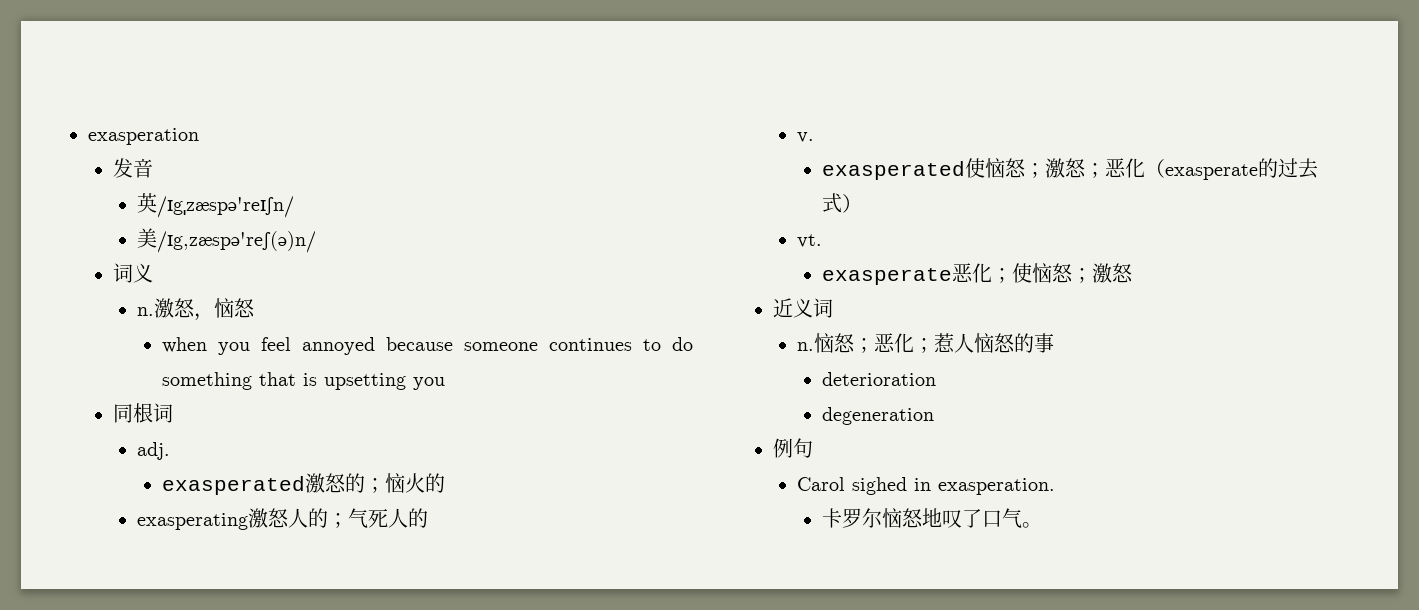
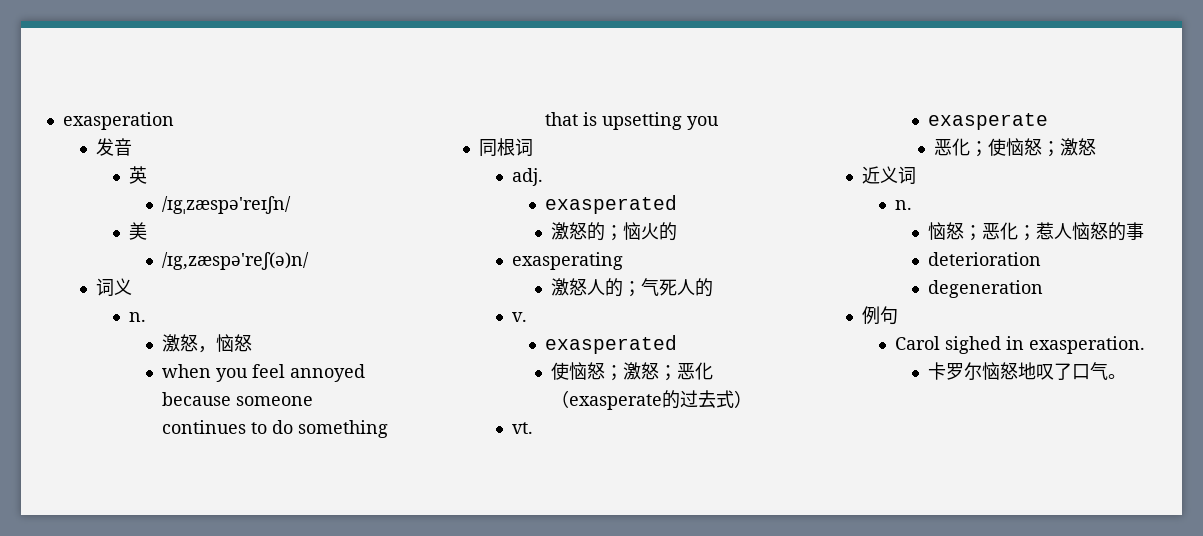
(158, 203) none -> (147, 175) //
(158, 238) none -> (147, 231) //
(155, 311) none -> (146, 317) //
(305, 485) none -> (678, 204) //
(249, 521) none -> (623, 261) //
(965, 170) none -> (678, 344) //
(952, 276) none -> (1049, 121) //
(815, 346) none -> (912, 205) //

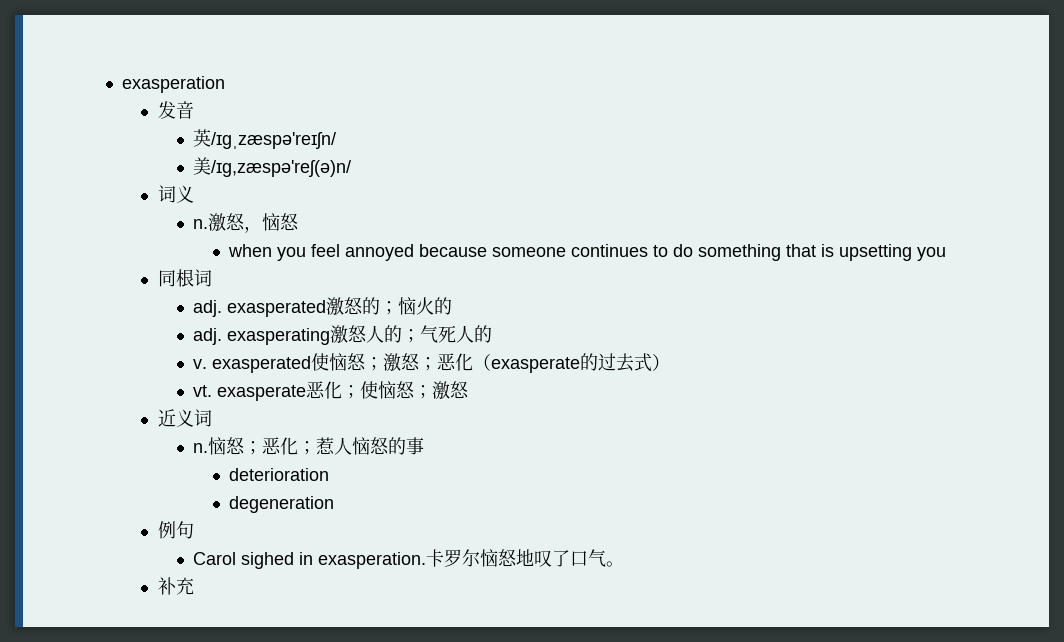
(147, 175) // -> (212, 138) none
(147, 231) // -> (212, 166) none
(146, 317) // -> (209, 224) none
[545,195,678,214] // exasperated // -> [227,300,327,317] exasperated
(678, 231) none -> [193,328,223,345] adj.
(623, 261) // -> (331, 336) none
[545,335,678,354] // exasperated // -> [212,356,312,373] exasperated
[928,113,1049,130] // exasperate // -> [217,385,307,401] exasperate
(912, 205) // -> (209, 448) none
(1145, 345) // -> (427, 560) none
(1127, 376) none -> [157,577,194,595] // 补充

